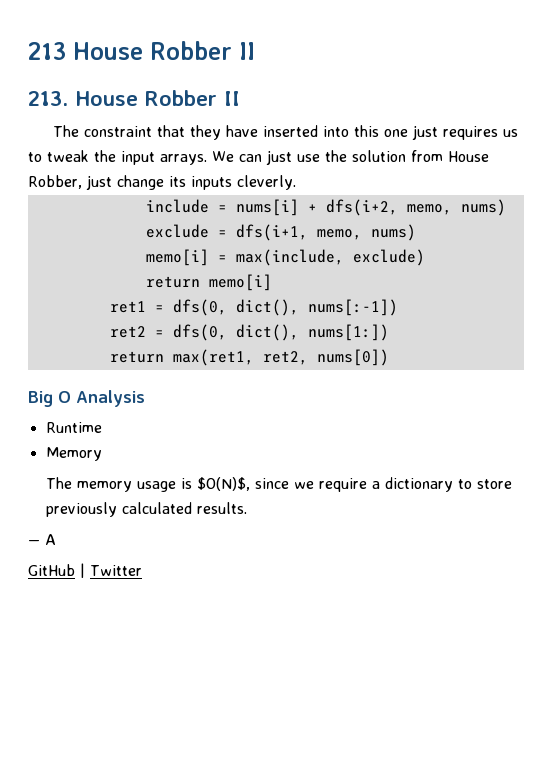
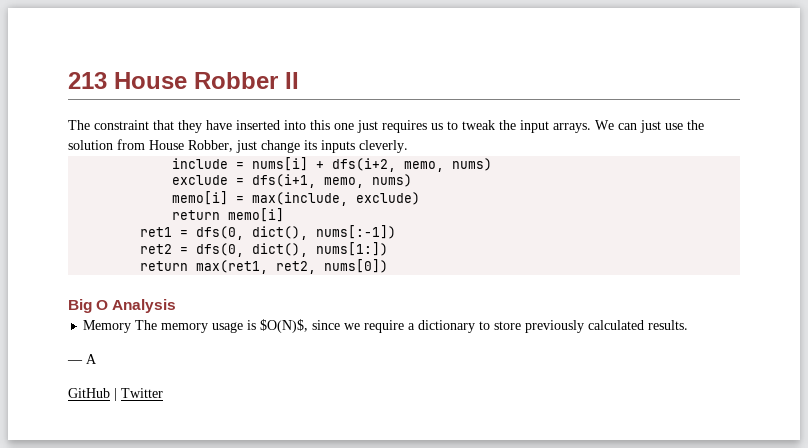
[28,90,240,106] // 213. House Robber II -> (299, 80) none
[45,422,102,433] // Runtime -> (177, 306) none
(102, 454) // -> (132, 326) none

